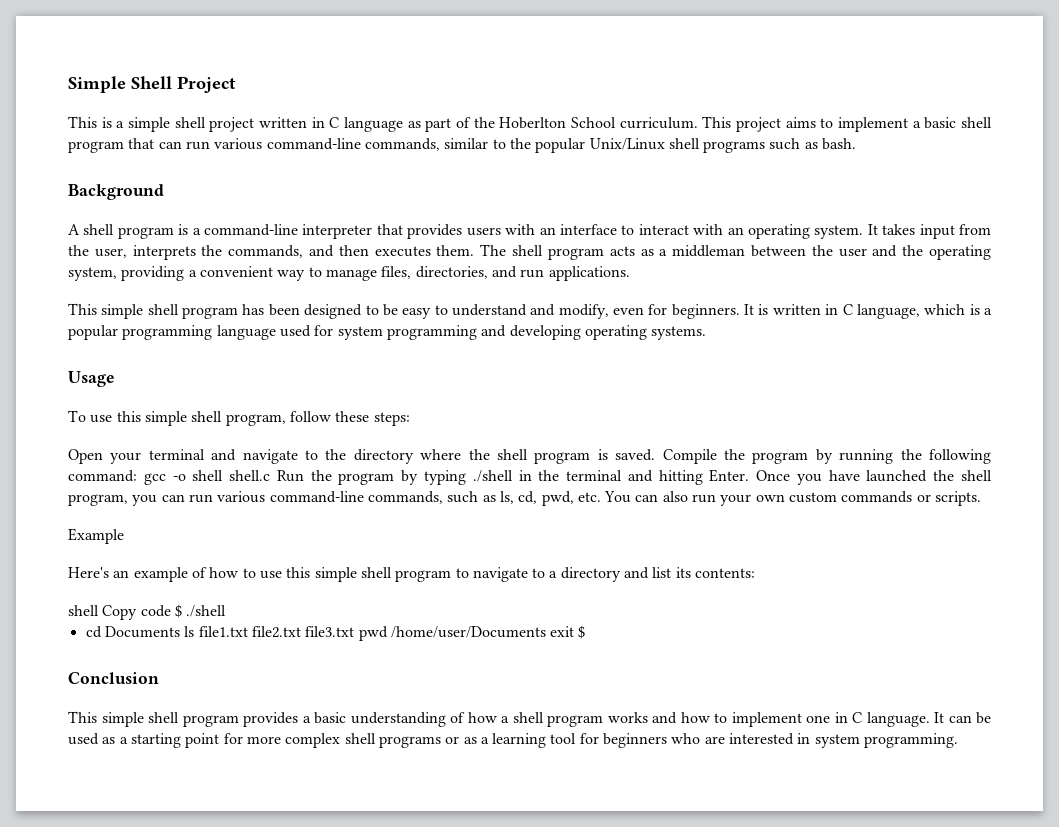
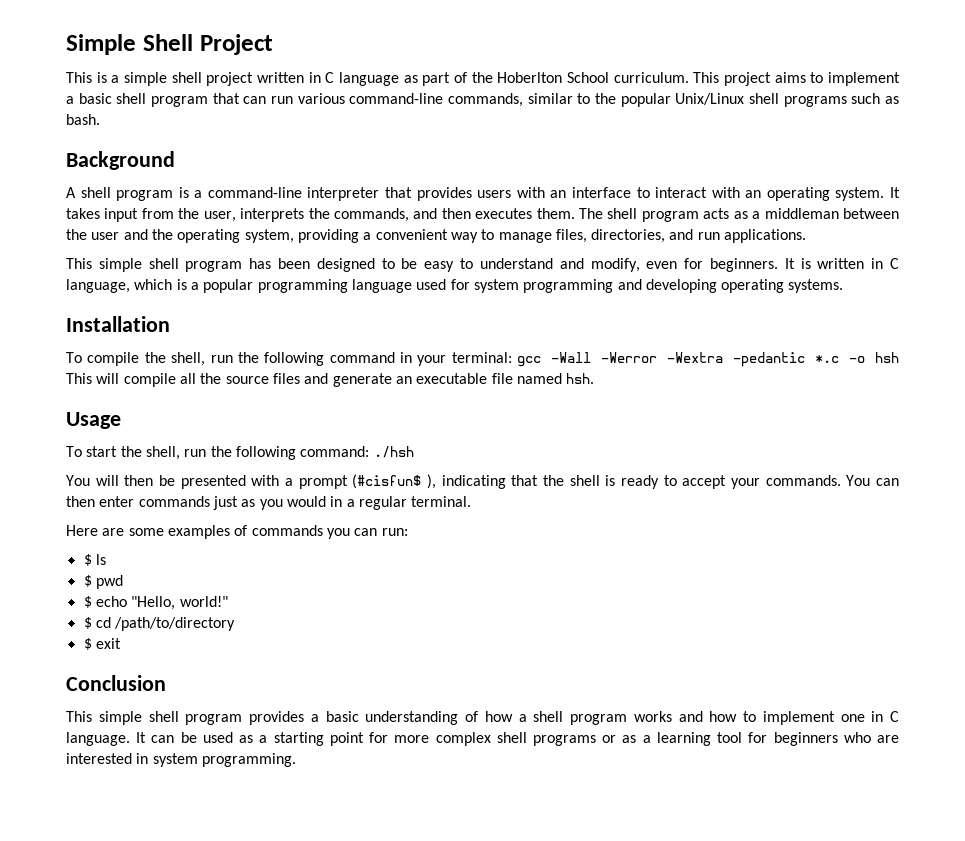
[68,371,115,387] [68,410,410,426] [68,449,991,464] [68,469,992,485] [68,491,982,506] [68,528,124,544] [68,567,756,582] [68,604,227,620] [85,626,546,641] Usage // To use this simple shell program, follow these steps: // Open your terminal and navigate to the directory where the shell program is saved. Compile the program by running the following command: gcc -o shell shell.c Run the program by typing ./shell in the terminal and hitting Enter. Once you have launched the shell program, you can run various command-line commands, such as ls, cd, pwd, etc. You can also run your own custom commands or scripts. // Example // Here's an example of how to use this simple shell program to navigate to a directory and list its contents: // shell Copy code $ ./shell // cd Documents ls file1.txt file2.txt file3.txt pwd /home/user/Documents -> [66,316,170,332] [66,352,899,367] [66,373,595,387] [66,412,121,429] [66,446,414,460] [66,474,899,489] [66,496,472,510] [66,525,408,539] [83,554,106,566] [83,575,123,589] [83,596,228,610] [83,617,236,631] [83,638,92,650] Installation // To compile the shell, run the following command in your terminal: gcc -Wall -Werror -Wextra -pedantic *.c -o hsh This will compile all the source files and generate an executable file named hsh. // Usage // To start the shell, run the following command: ./hsh // You will then be presented with a prompt (#cisfun$ ), indicating that the shell is ready to accept your commands. You can then enter commands just as you would in a regular terminal. // Here are some examples of commands you can run: // $ ls // $ pwd // $ echo "Hello, world!" // $ cd /path/to/directory // $
[578,625,586,639] $ -> (121, 643) none

